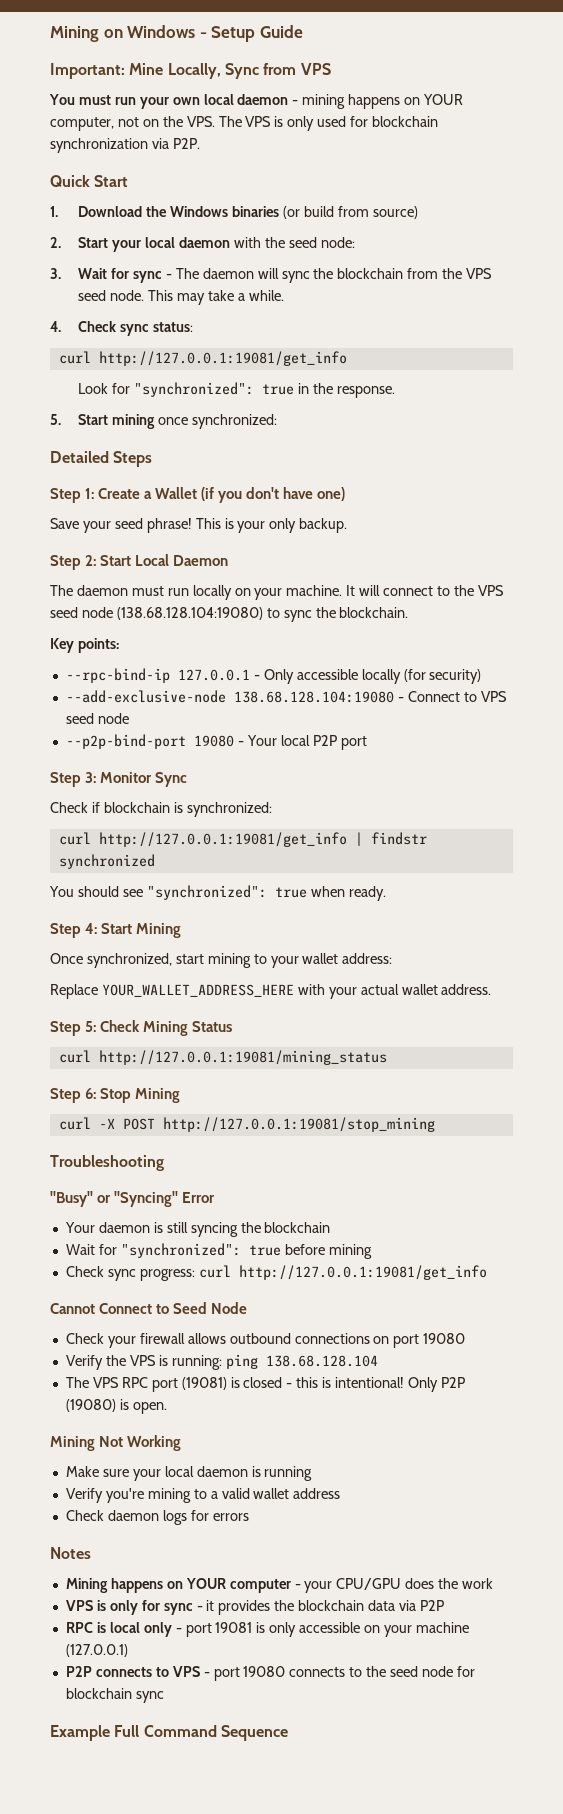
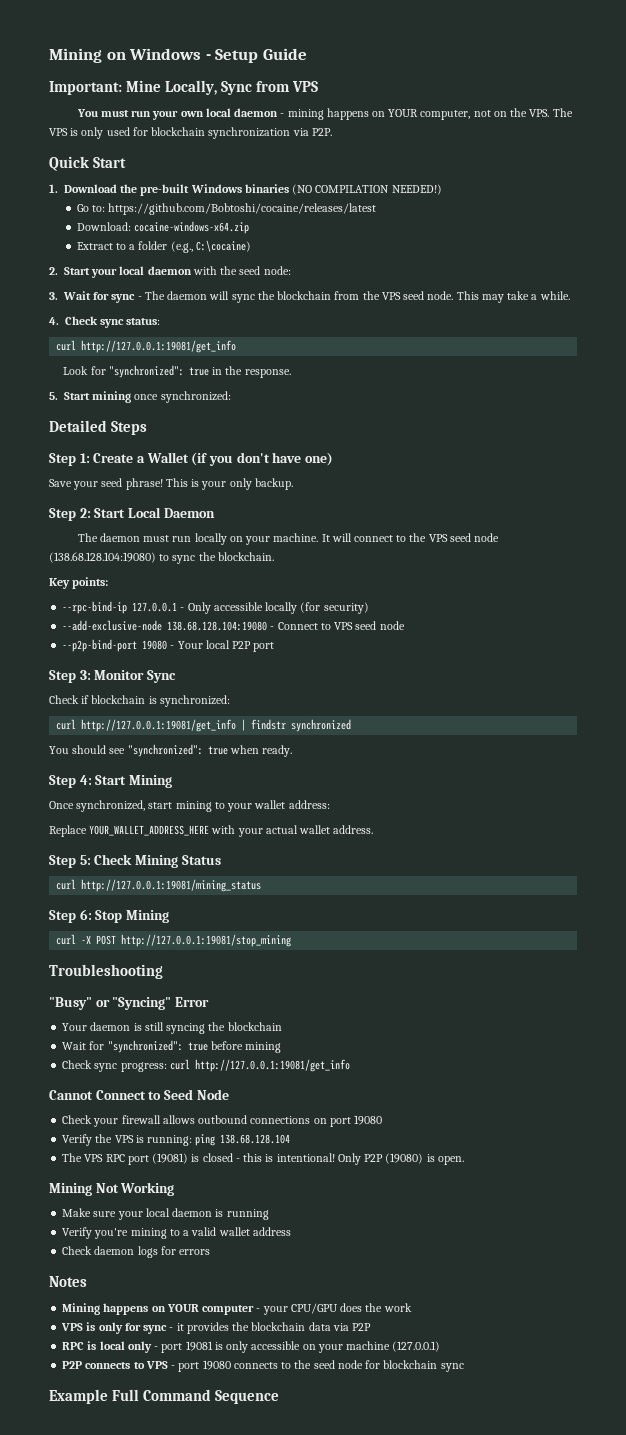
(168, 211) none -> [140,184,190,196] pre-built
[282,206,418,219] (or build from source) -> [292,184,442,195] [76,203,377,215] [76,221,249,234] [76,240,251,253] (NO COMPILATION NEEDED!) // Go to: https://github.com/Bobtoshi/cocaine/releases/latest // Download: cocaine-windows-x64.zip // Extract to a folder (e.g., C:\cocaine)

